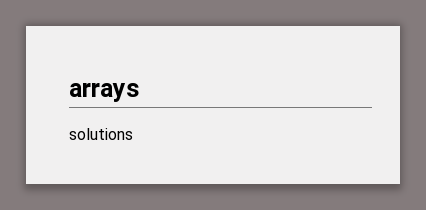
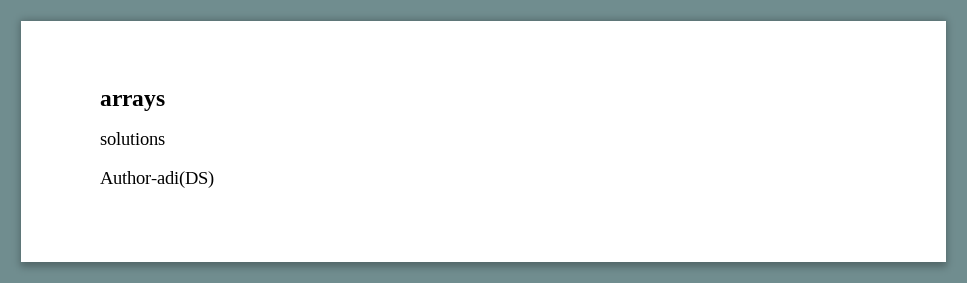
(133, 134) none -> [100,171,214,188] // Author-adi(DS)

